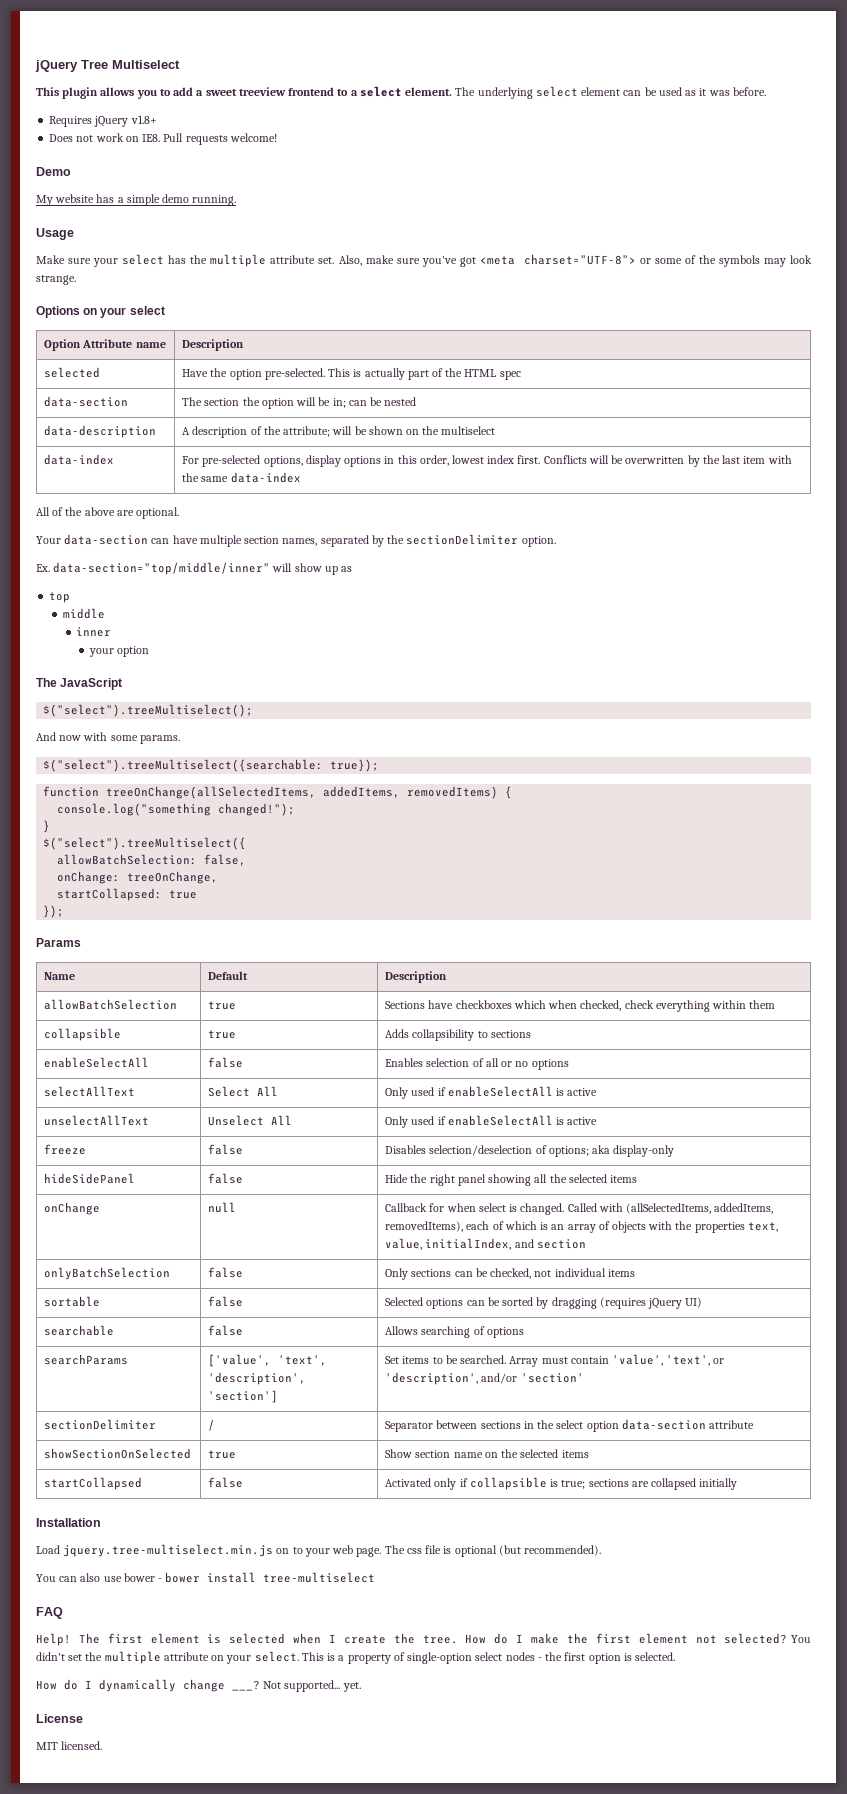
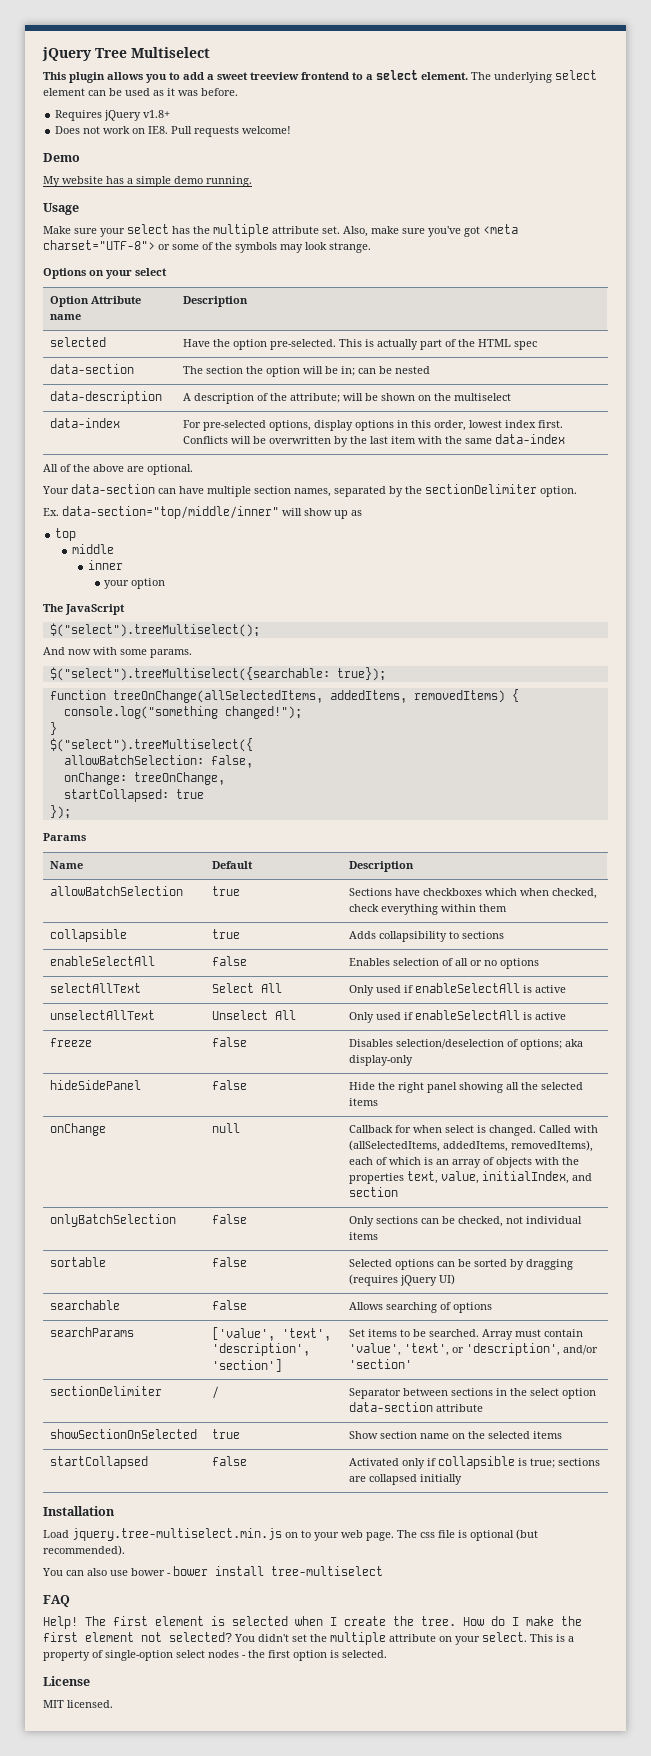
[36,1679,361,1692] // How do I dynamically change ___? Not supported... yet. -> (387, 1654) none

